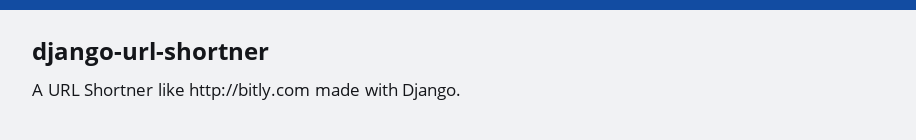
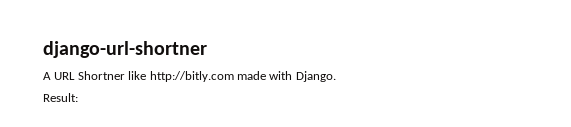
(462, 91) none -> [43,93,78,102] // Result:

